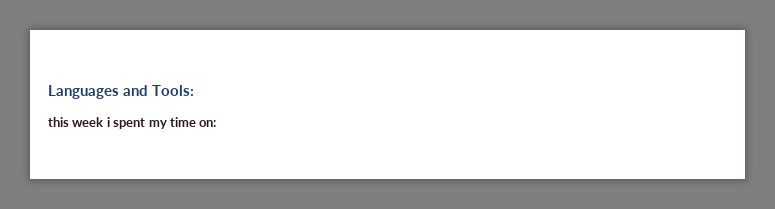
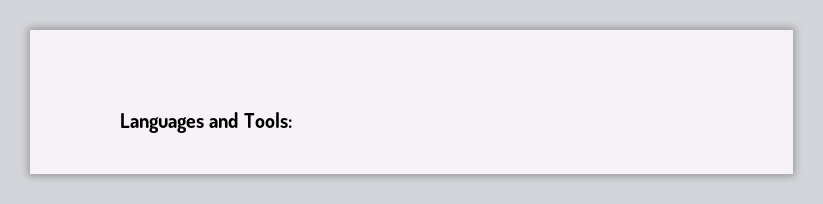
[48,117,217,129] // this week i spent my time on: -> (292, 120) none

